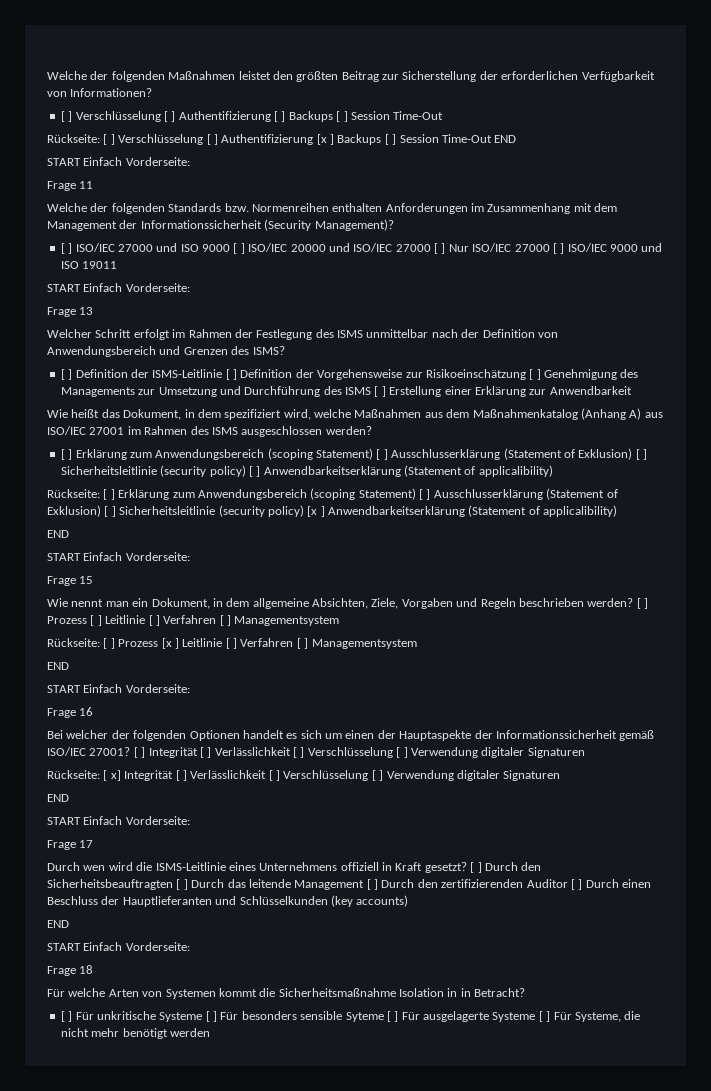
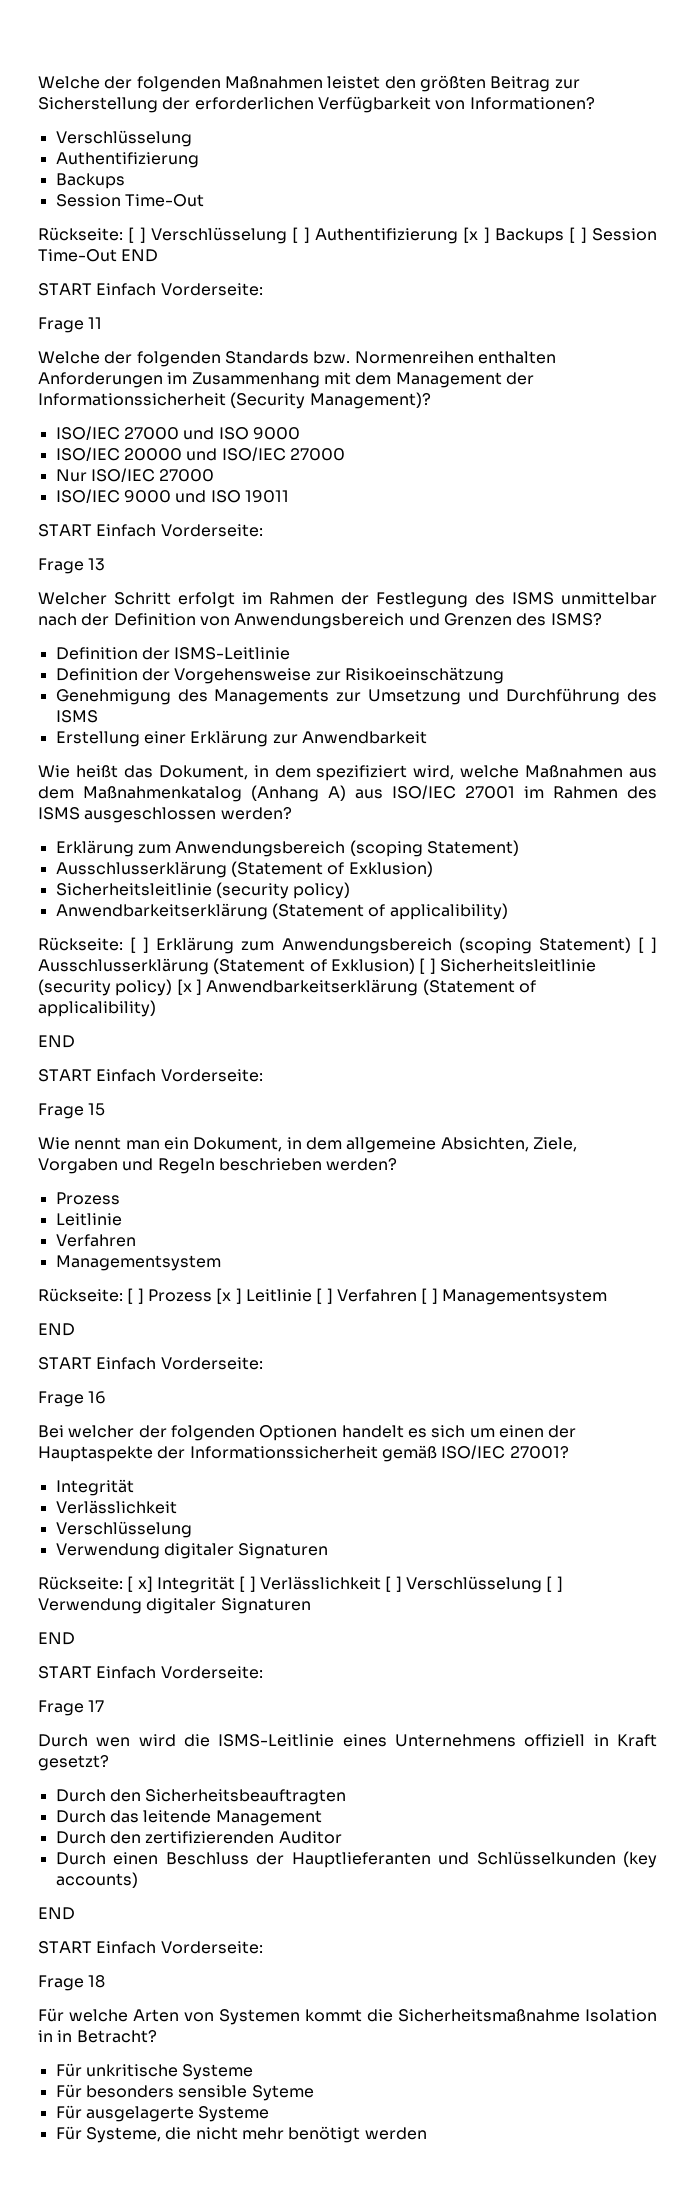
[60,111,348,122] [ ] Verschlüsselung [ ] Authentifizierung [ ] Backups [ ] -> [55,130,192,147] [55,152,199,168] [55,173,125,189] Verschlüsselung // Authentifizierung // Backups //
[60,243,73,254] [ ] -> (431, 400) none
[233,243,245,254] [ ] -> (300, 433) //
[434,243,446,254] [ ] -> (345, 454) //
[552,243,565,254] [ ] -> (215, 475) //
[60,369,73,380] [ ] -> (602, 619) none
[225,369,237,380] [ ] -> (291, 653) //
[529,369,541,380] [ ] -> (504, 675) //
[374,386,386,397] [ ] -> (98, 716) //
[60,448,647,460] [60,465,261,477] [ ] Erklärung zum Anwendungsbereich (scoping Statement) [ ] Ausschlusserklärung (Statement of Exklusion) [ ] Sicherheitsleitlinie (security policy) [ ] -> [55,840,519,857] [55,861,433,878] [55,882,351,899] Erklärung zum Anwendungsbereich (scoping Statement) // Ausschlusserklärung (Statement of Exklusion) // Sicherheitsleitlinie (security policy) //
[636,598,648,609] [47,615,231,626] [ ] Prozess [ ] Leitlinie [ ] Verfahren [ ] -> [55,1192,120,1205] [55,1213,122,1226] [55,1234,136,1247] // Prozess // Leitlinie // Verfahren //
[133,747,408,758] [ ] Integrität [ ] Verlässlichkeit [ ] Verschlüsselung [ ] -> [55,1479,134,1496] [55,1500,177,1514] [55,1521,192,1538] // Integrität // Verlässlichkeit // Verschlüsselung //
[470,862,482,873] [ ] -> (109, 1763) //
[176,879,188,890] [ ] -> (347, 1797) //
[366,879,378,890] [ ] -> (322, 1818) //
[570,879,583,890] [ ] -> (342, 1837) //
[60,1011,73,1022] [ ] -> (157, 2036) none
[205,1011,217,1022] [ ] -> (254, 2072) //
[386,1011,399,1022] [ ] -> (314, 2093) //
[538,1011,551,1022] [ ] -> (270, 2114) //

